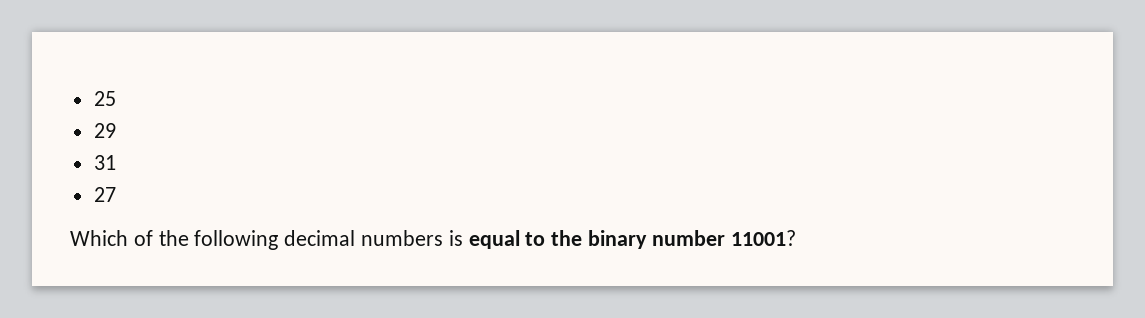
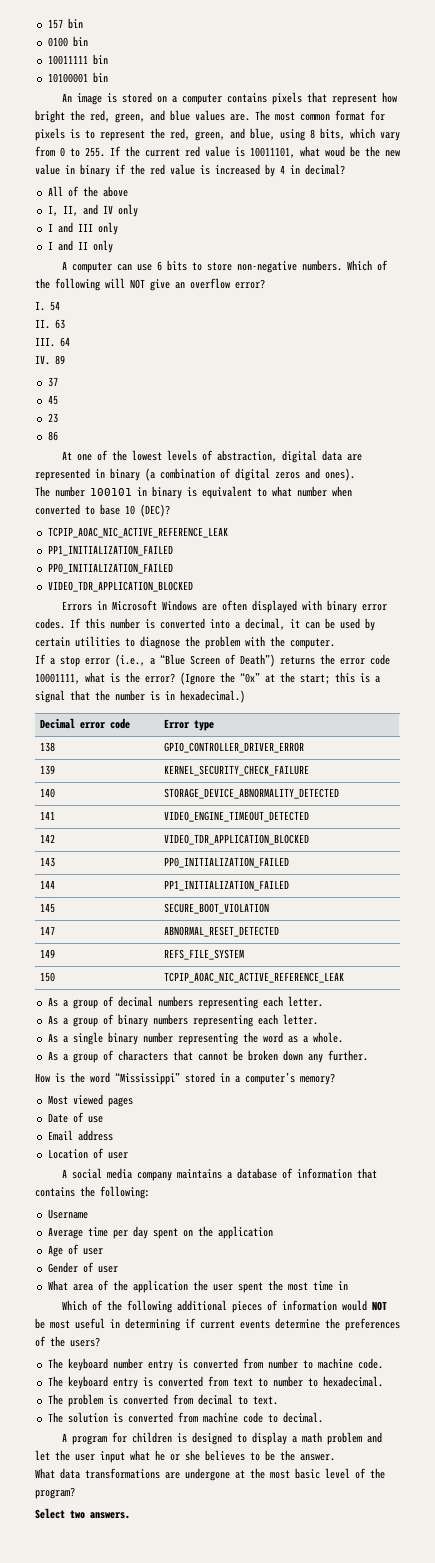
[93,91,116,106] [93,123,116,138] [93,155,116,170] [93,187,116,202] [70,230,796,250] 25 // 29 // 31 // 27 // Which of the following decimal numbers is equal to the binary number 11001? -> [47,18,83,29] [47,36,88,47] [47,54,108,65] [47,72,108,83] [61,92,397,105] [35,110,385,123] [35,128,400,141] [35,146,400,158] [35,164,345,177] [47,186,128,197] [47,204,138,217] [47,222,118,235] [47,240,113,253] [61,260,388,273] [35,278,265,291] [35,301,60,311] [35,319,65,329] [35,337,70,347] [35,355,65,365] [47,377,58,387] [47,395,58,405] [47,413,58,423] [47,431,58,441] [61,450,362,463] [35,468,355,481] [35,486,352,499] [35,504,170,517] [47,527,228,538] [47,545,173,556] [47,563,173,574] [47,581,193,592] [61,600,387,613] [35,618,375,631] [35,636,335,649] [35,654,390,667] [35,672,380,685] [35,690,245,703] [39,718,130,729] [163,719,214,731] [39,742,55,752] [163,742,304,753] [39,765,55,775] [163,765,309,776] [39,788,55,798] [163,788,339,799] [39,811,55,820] [163,811,309,822] [39,834,55,843] [163,834,309,845] [39,857,55,867] [163,857,289,868] [39,880,55,889] [163,880,289,891] [39,903,55,913] [163,903,269,914] [39,926,55,935] [163,926,279,937] [39,949,55,958] [163,949,244,960] [39,972,55,982] [163,972,344,983] [47,996,323,1009] [47,1014,318,1027] [47,1032,343,1045] [47,1050,368,1063] [35,1072,335,1085] [47,1094,133,1107] [47,1112,103,1123] [47,1130,113,1141] [47,1148,128,1159] [61,1168,377,1181] [35,1186,150,1199] [47,1209,88,1219] [47,1226,273,1239] [47,1244,103,1257] [47,1262,118,1273] [47,1280,348,1293] [61,1300,387,1313] [35,1318,400,1331] [35,1336,100,1347] [47,1358,383,1371] [47,1376,383,1389] [47,1394,278,1407] [47,1412,323,1423] [61,1432,382,1445] [35,1450,335,1463] [35,1468,385,1481] [35,1487,75,1499] [35,1508,130,1519] 157 bin // 0100 bin // 10011111 bin // 10100001 bin // An image is stored on a computer contains pixels that represent how bright the red, green, and blue values are. The most common format for pixels is to represent the red, green, and blue, using 8 bits, which vary from 0 to 255. If the current red value is 10011101, what woud be the new value in binary if the red value is increased by 4 in decimal? // All of the above // I, II, and IV only // I and III only // I and II only // A computer can use 6 bits to store non-negative numbers. Which of the following will NOT give an overflow error? // I. 54 // II. 63 // III. 64 // IV. 89 // 37 // 45 // 23 // 86 // At one of the lowest levels of abstraction, digital data are represented in binary (a combination of digital zeros and ones). // The number 100101 in binary is equivalent to what number when converted to base 10 (DEC)? // TCPIP_AOAC_NIC_ACTIVE_REFERENCE_LEAK // PP1_INITIALIZATION_FAILED // PP0_INITIALIZATION_FAILED // VIDEO_TDR_APPLICATION_BLOCKED // Errors in Microsoft Windows are often displayed with binary error codes. If this number is converted into a decimal, it can be used by certain utilities to diagnose the problem with the computer. // If a stop error (i.e., a “Blue Screen of Death”) returns the error code 10001111, what is the error? (Ignore the “0x” at the start; this is a signal that the number is in hexadecimal.) // Decimal error code | Error type // 138 | GPIO_CONTROLLER_DRIVER_ERROR // 139 | KERNEL_SECURITY_CHECK_FAILURE // 140 | STORAGE_DEVICE_ABNORMALITY_DETECTED // 141 | VIDEO_ENGINE_TIMEOUT_DETECTED // 142 | VIDEO_TDR_APPLICATION_BLOCKED // 143 | PP0_INITIALIZATION_FAILED // 144 | PP1_INITIALIZATION_FAILED // 145 | SECURE_BOOT_VIOLATION // 147 | ABNORMAL_RESET_DETECTED // 149 | REFS_FILE_SYSTEM // 150 | TCPIP_AOAC_NIC_ACTIVE_REFERENCE_LEAK // As a group of decimal numbers representing each letter. // As a group of binary numbers representing each letter. // As a single binary number representing the word as a whole. // As a group of characters that cannot be broken down any further. // How is the word “Mississippi” stored in a computer’s memory? // Most viewed pages // Date of use // Email address // Location of user // A social media company maintains a database of information that contains the following: // Username // Average time per day spent on the application // Age of user // Gender of user // What area of the application the user spent the most time in // Which of the following additional pieces of information would NOT be most useful in determining if current events determine the preferences of the users? // The keyboard number entry is converted from number to machine code. // The keyboard entry is converted from text to number to hexadecimal. // The problem is converted from decimal to text. // The solution is converted from machine code to decimal. // A program for children is designed to display a math problem and let the user input what he or she believes to be the answer. // What data transformations are undergone at the most basic level of the program? // Select two answers.

